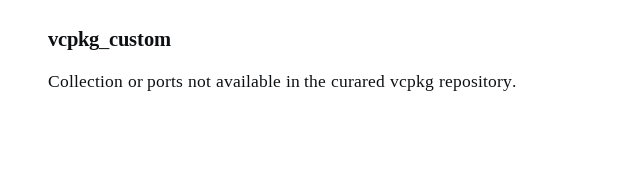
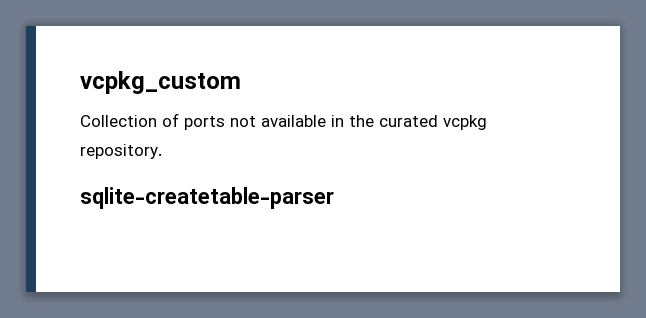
[127,79,143,87] or -> [162,113,179,127] of
[331,75,386,87] curared -> [379,115,438,127] curated
(516, 83) none -> [80,187,334,209] // sqlite-createtable-parser

